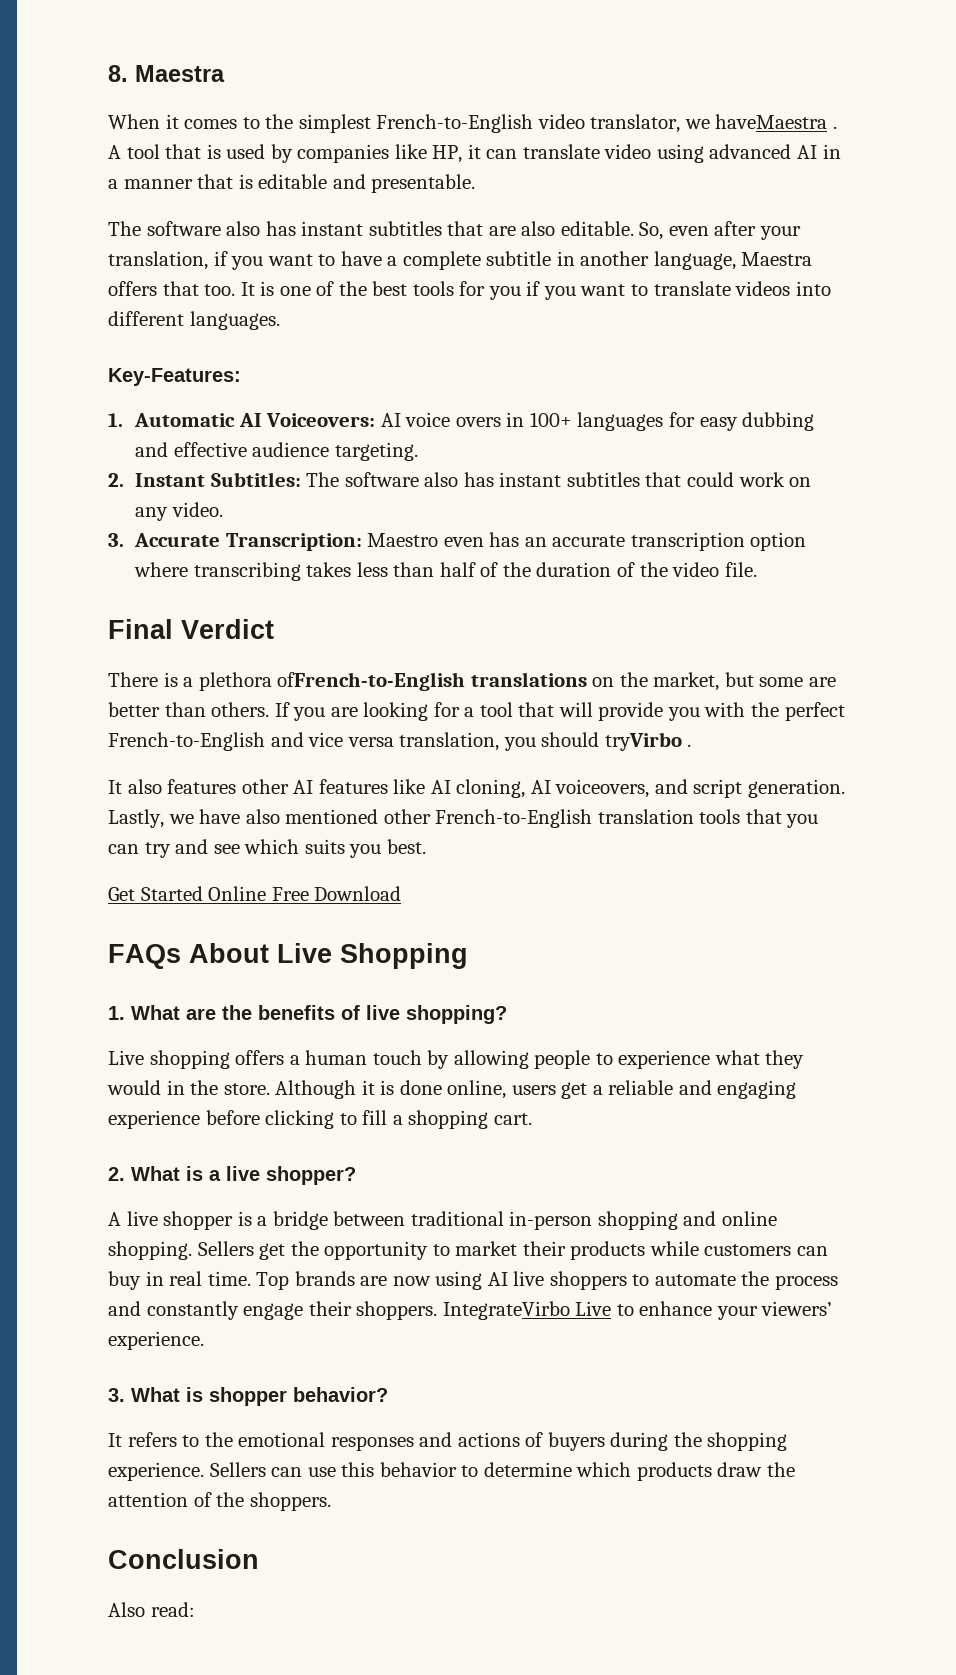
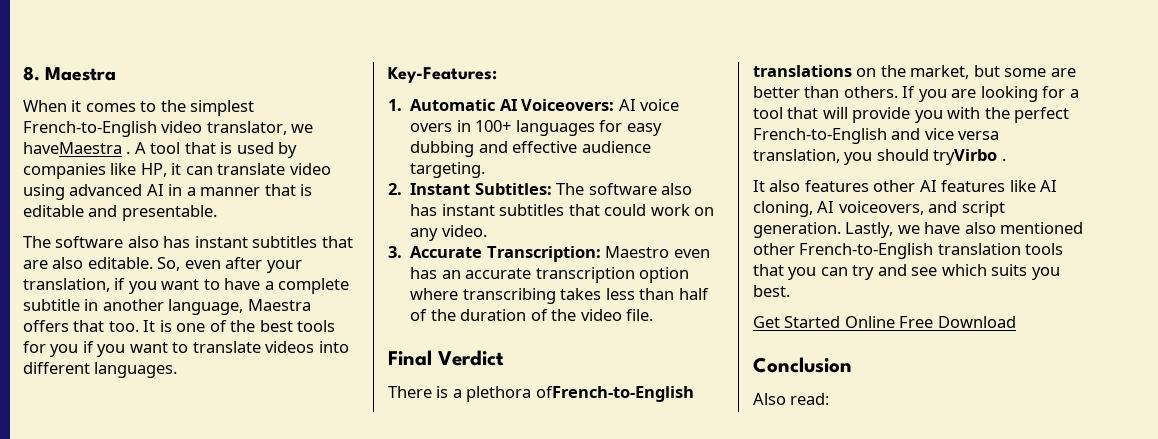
[108,943,468,969] [108,1005,507,1024] [108,1050,805,1069] [107,1080,797,1099] [108,1110,532,1129] [108,1166,356,1185] [108,1211,777,1230] [108,1241,828,1260] [108,1271,839,1290] [108,1301,833,1320] [108,1331,204,1350] [108,1387,388,1406] [108,1432,788,1451] [108,1462,795,1481] [108,1492,331,1511] // FAQs About Live Shopping // 1. What are the benefits of live shopping? // Live shopping offers a human touch by allowing people to experience what they would in the store. Although it is done online, users get a reliable and engaging experience before clicking to fill a shopping cart. // 2. What is a live shopper? // A live shopper is a bridge between traditional in-person shopping and online shopping. Sellers get the opportunity to market their products while customers can buy in real time. Top brands are now using AI live shoppers to automate the process and constantly engage their shoppers. IntegrateVirbo Live to enhance your viewers’ experience. // 3. What is shopper behavior? // It refers to the emotional responses and actions of buyers during the shopping experience. Sellers can use this behavior to determine which products draw the attention of the shoppers. -> (1016, 322) none

